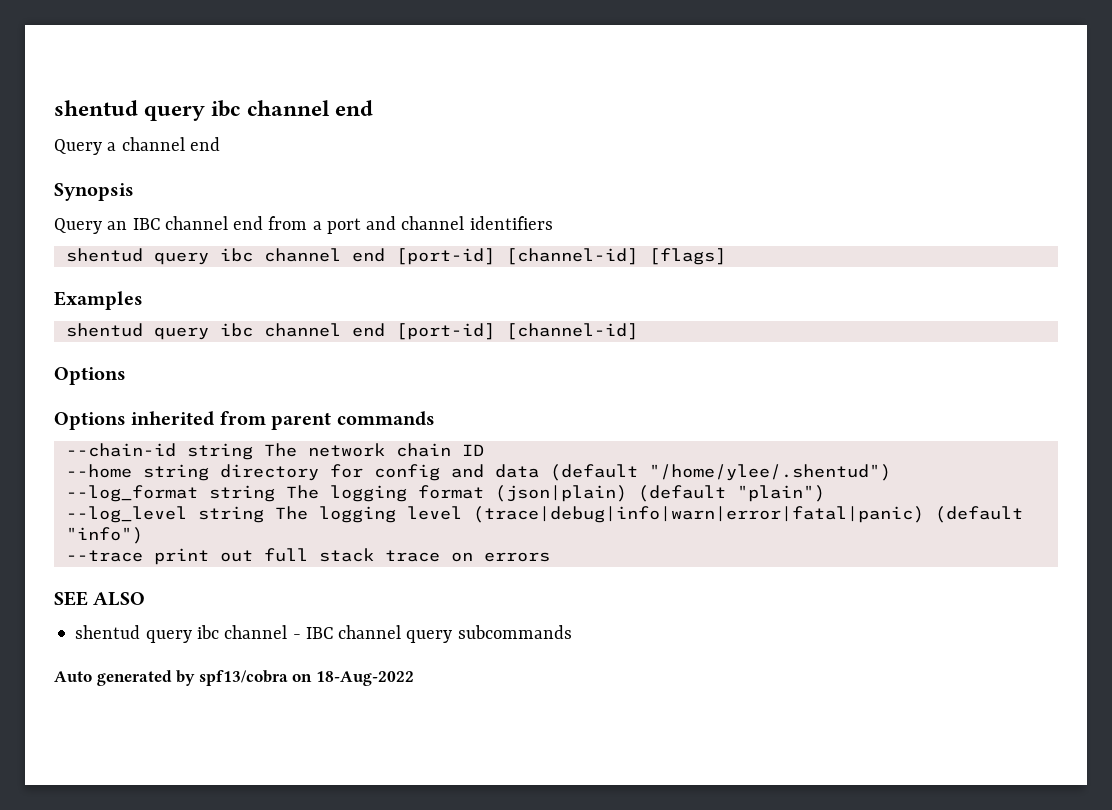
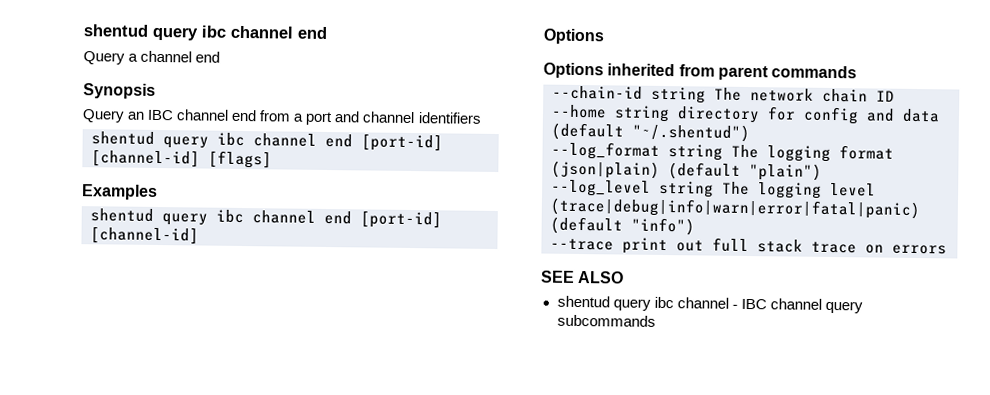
[648,464,891,481] "/home/ylee/.shentud") -> [632,123,750,143] "~/.shentud")
[54,670,414,686] // Auto generated by spf13/cobra on 18-Aug-2022 -> (656, 320) none

